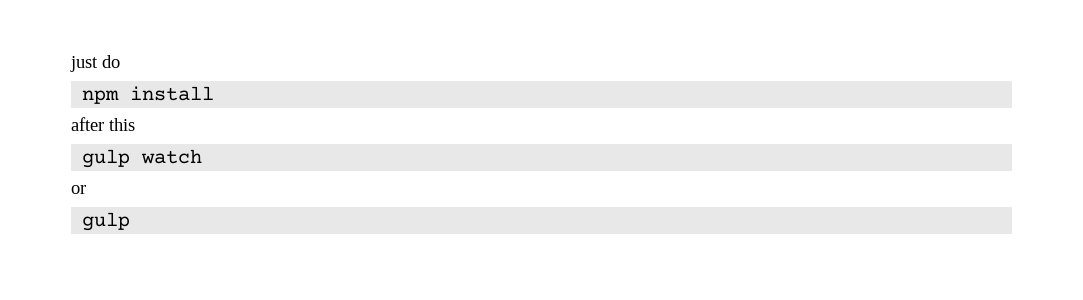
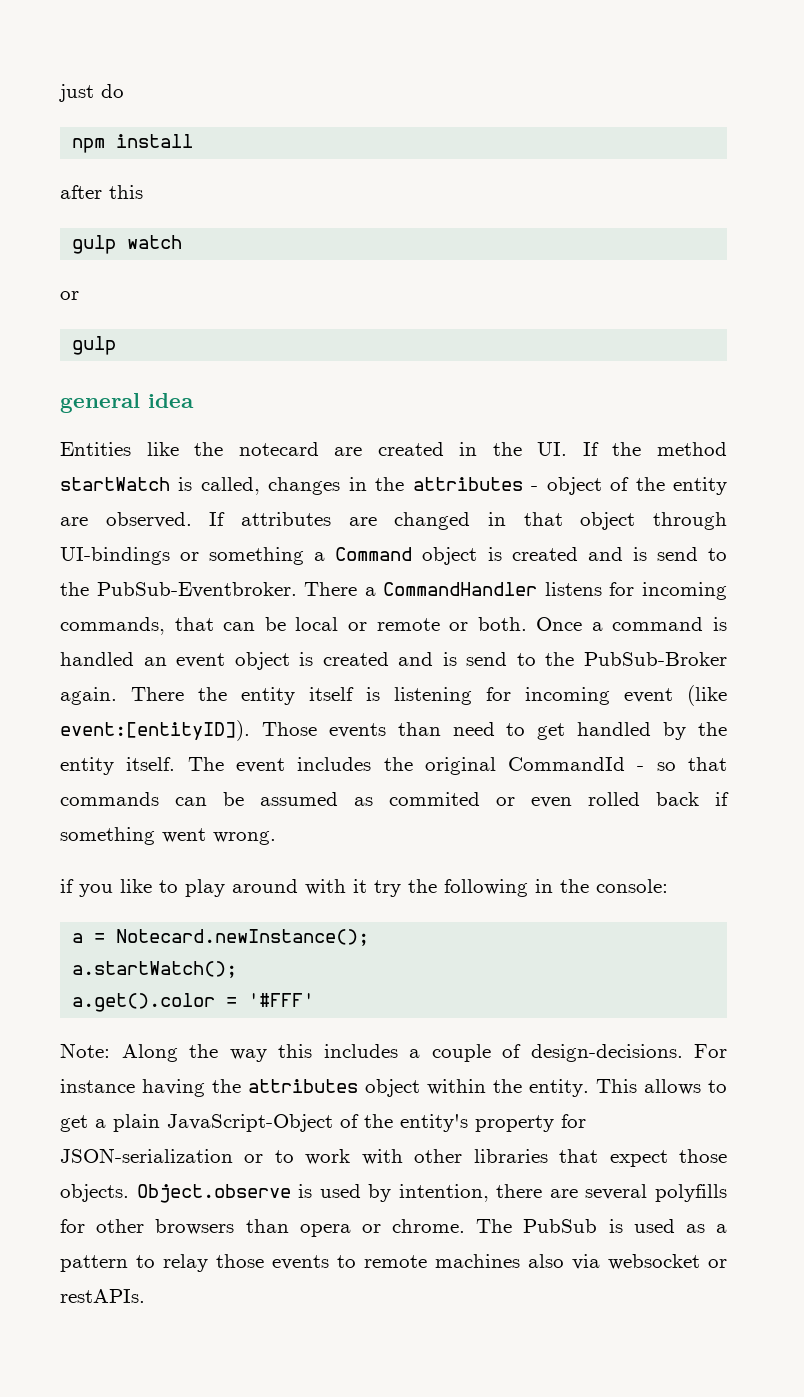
(131, 221) none -> [60,393,194,413] [60,442,727,456] [60,477,727,495] [60,512,727,530] [60,547,727,565] [60,582,727,600] [60,617,728,635] [60,652,727,670] [60,685,727,706] [60,720,728,741] [60,757,727,775] [60,792,729,808] [60,827,276,845] [60,879,668,897] [72,929,370,946] [72,961,238,978] [72,993,315,1012] [60,1043,727,1062] [60,1079,727,1097] [60,1114,586,1132] [60,1148,728,1167] [60,1184,727,1203] [60,1219,727,1237] [60,1254,727,1272] [60,1289,145,1303] // general idea // Entities like the notecard are created in the UI. If the method startWatch is called, changes in the attributes - object of the entity are observed. If attributes are changed in that object through UI-bindings or something a Command object is created and is send to the PubSub-Eventbroker. There a CommandHandler listens for incoming commands, that can be local or remote or both. Once a command is handled an event object is created and is send to the PubSub-Broker again. There the entity itself is listening for incoming event (like event:[entityID]). Those events than need to get handled by the entity itself. The event includes the original CommandId - so that commands can be assumed as commited or even rolled back if something went wrong. // if you like to play around with it try the following in the console: // a = Notecard.newInstance(); // a.startWatch(); // a.get().color = '#FFF' // Note: Along the way this includes a couple of design-decisions. For instance having the attributes object within the entity. This allows to get a plain JavaScript-Object of the entity's property for JSON-serialization or to work with other libraries that expect those objects. Object.observe is used by intention, there are several polyfills for other browsers than opera or chrome. The PubSub is used as a pattern to relay those events to remote machines also via websocket or restAPIs.

